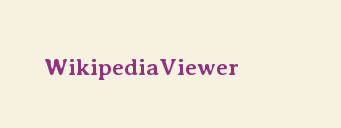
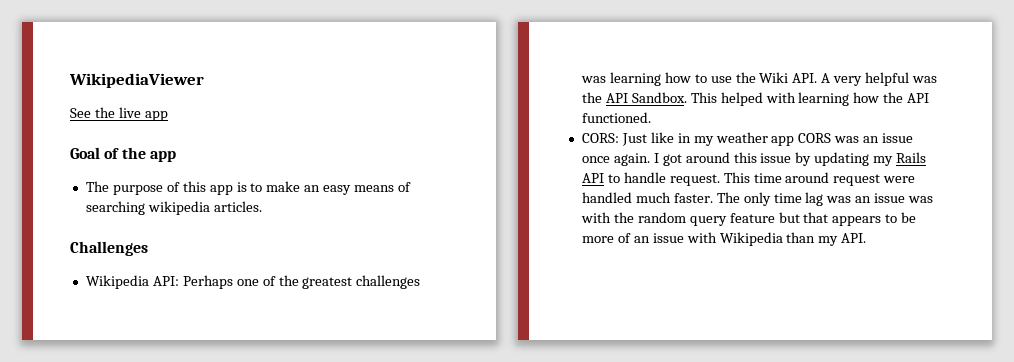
(239, 69) none -> [70,107,168,121] [70,147,176,162] [85,181,412,195] [85,201,262,215] [70,241,148,256] [85,275,421,289] [580,72,938,86] [581,92,930,106] [581,112,651,123] [581,132,914,146] [581,152,927,166] [581,172,916,186] [581,192,934,206] [580,212,917,226] [581,232,867,246] // See the live app // Goal of the app // The purpose of this app is to make an easy means of searching wikipedia articles. // Challenges // Wikipedia API: Perhaps one of the greatest challenges was learning how to use the Wiki API. A very helpful was the API Sandbox. This helped with learning how the API functioned. // CORS: Just like in my weather app CORS was an issue once again. I got around this issue by updating my Rails API to handle request. This time around request were handled much faster. The only time lag was an issue was with the random query feature but that appears to be more of an issue with Wikipedia than my API.

